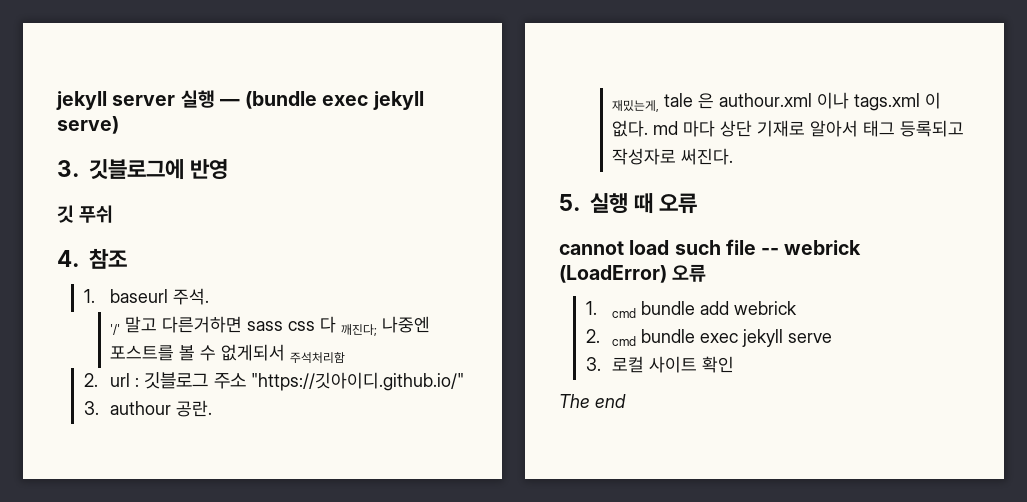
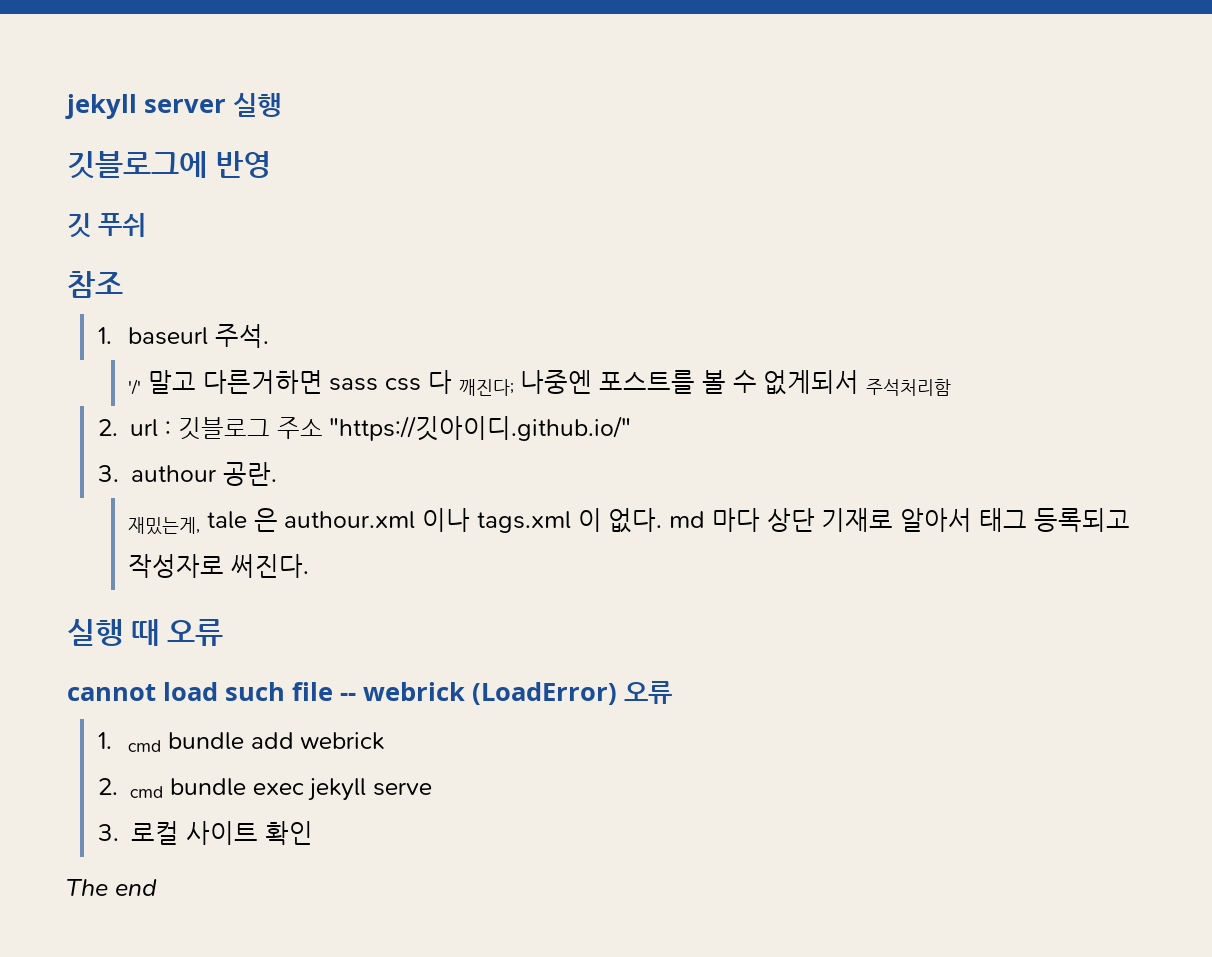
[219,91,424,110] [57,116,119,134] [57,160,80,177] — (bundle exec jekyll serve) // 3. -> (281, 105) //
[57,250,80,267] 4. -> (146, 225) none
[559,194,581,211] 5. -> (309, 566) none

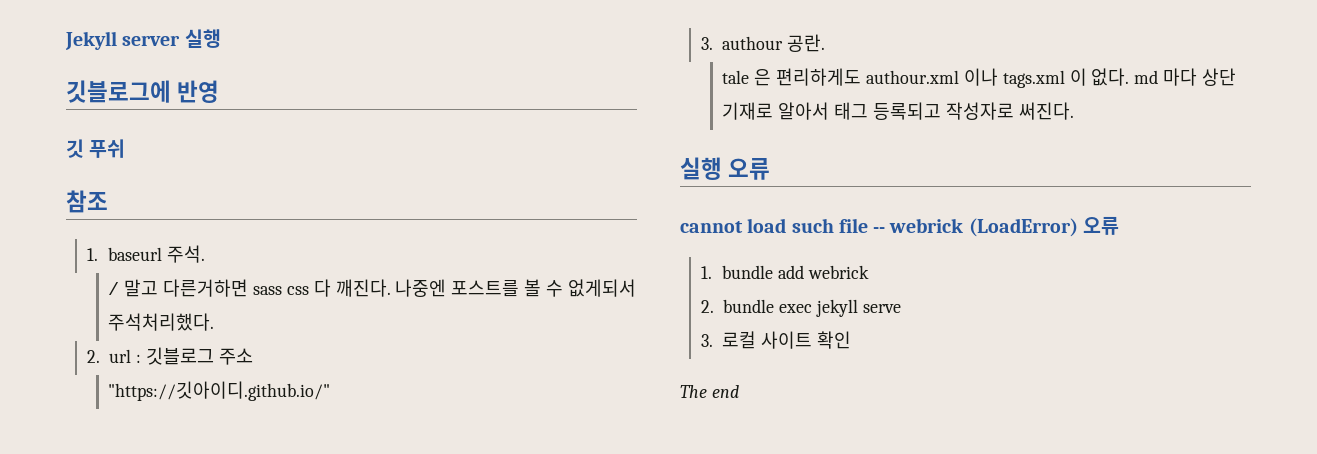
[65,94,137,119] jekyll -> [65,31,117,50] Jekyll
[128,379,142,395] '/' -> [108,282,120,295] /
[458,379,514,396] 깨진다; -> [335,279,391,297] 깨진다.
[866,379,952,396] 주석처리함 -> [108,313,215,331] 주석처리했다.
(323, 428) none -> (253, 356) //
[128,517,201,535] 재밌는게, -> (826, 43) none
(278, 520) none -> [776,68,862,86] 편리하게도
[131,619,159,646] 때 -> (722, 168) none
[128,740,162,752] cmd -> (713, 272) none
[130,786,164,798] cmd -> (715, 306) none

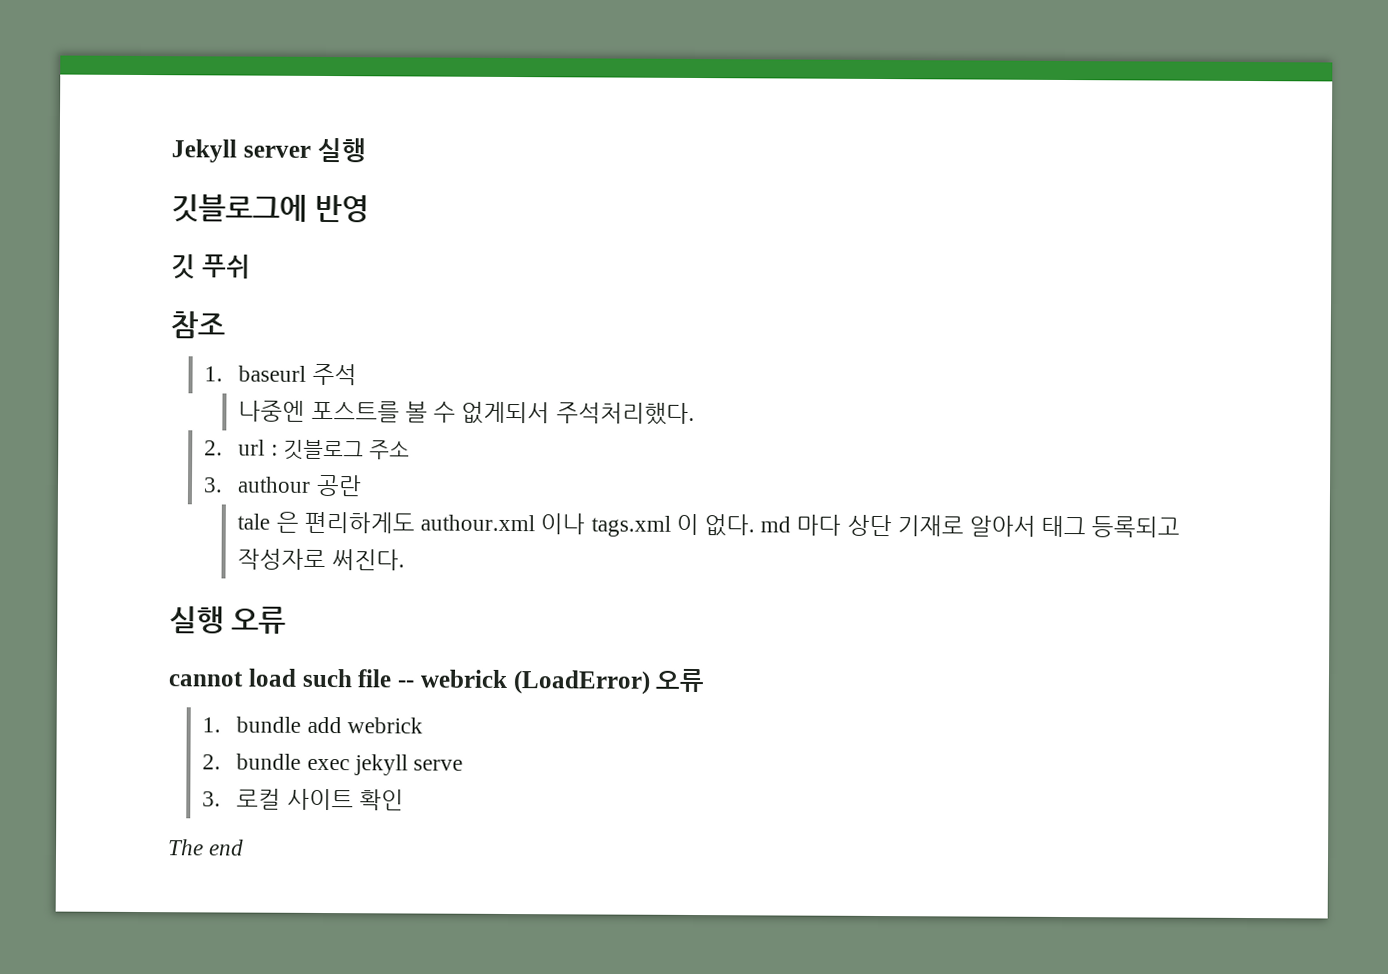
[167,245,206,263] [108,279,391,297] 주석. // / 말고 다른거하면 sass css 다 깨진다. -> [311,363,357,386] 주석 //
[108,381,331,401] // "https://깃아이디.github.io/" -> (410, 450) none
[787,34,826,52] 공란. -> [315,474,362,497] 공란

